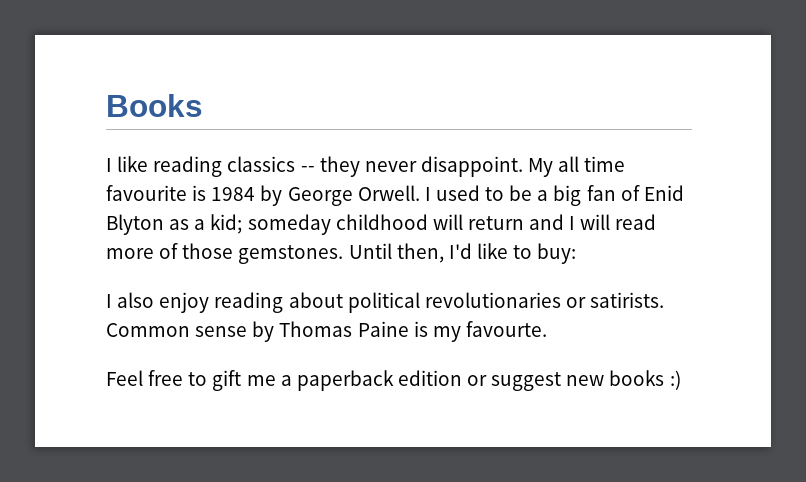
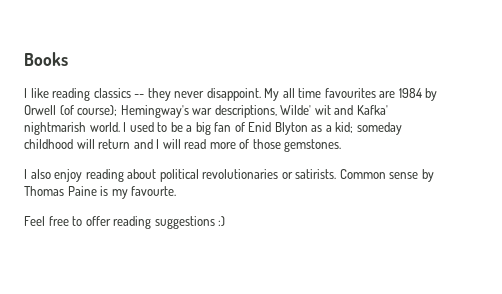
[106,185,420,206] favourite is 1984 by George Orwell. -> [324,88,438,101] [24,105,388,118] [24,122,120,135] favourites are 1984 by Orwell (of course); Hemingway's war descriptions, Wilde' wit and Kafka' nightmarish world.
[348,243,577,264] Until then, I'd like to buy: -> (342, 145) none
[212,370,665,391] gift me a paperback edition or suggest new books -> [85,216,215,229] offer reading suggestions

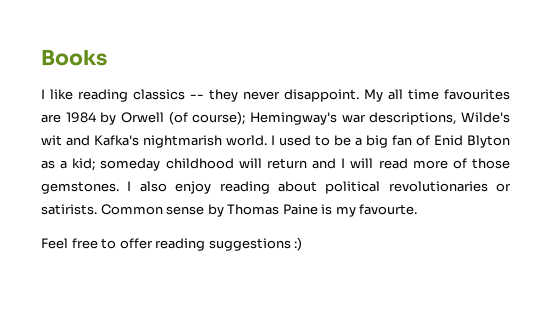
[280,105,312,115] Wilde' -> [461,112,510,123] Wilde's
[356,105,388,115] Kafka' -> [94,135,139,146] Kafka's
(342, 145) // -> (119, 187) none

